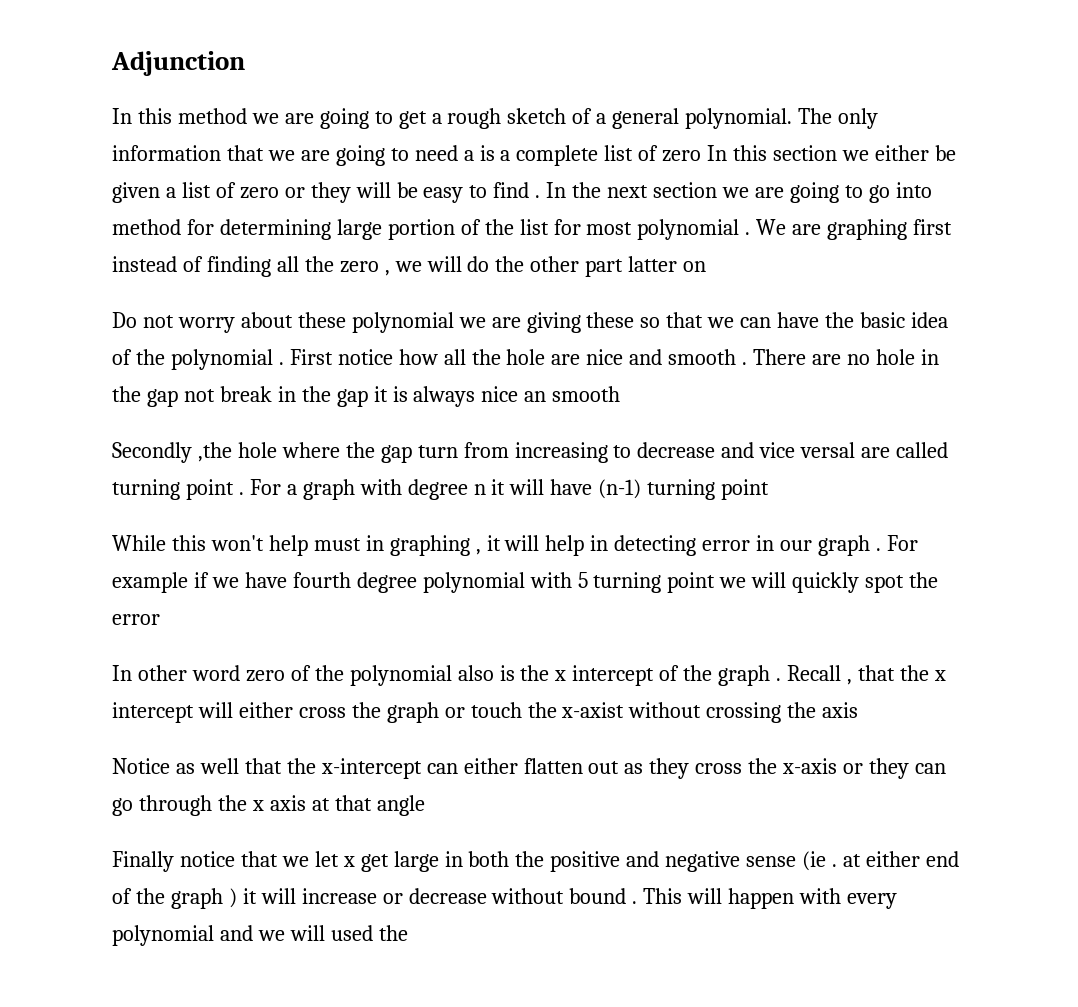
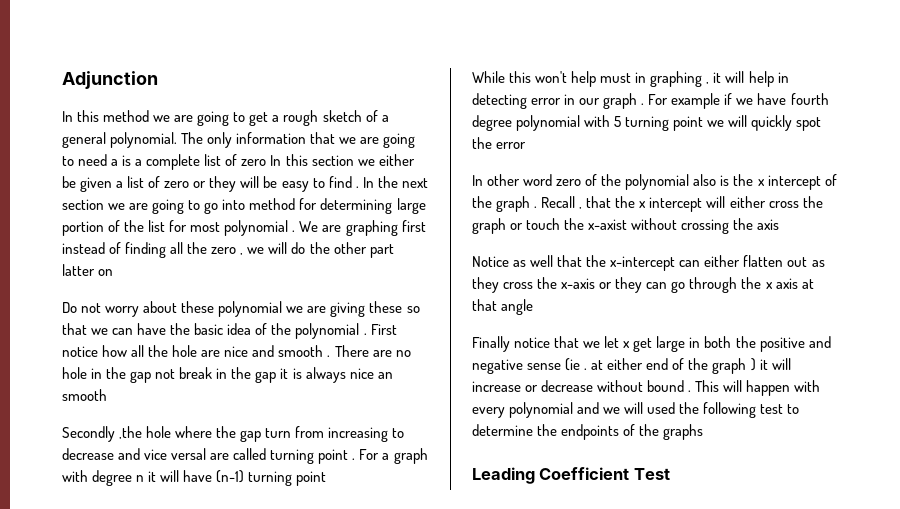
(408, 933) none -> [703,402,800,418] [472,424,704,440] [472,467,670,484] following test to determine the endpoints of the graphs // Leading Coefficient Test

